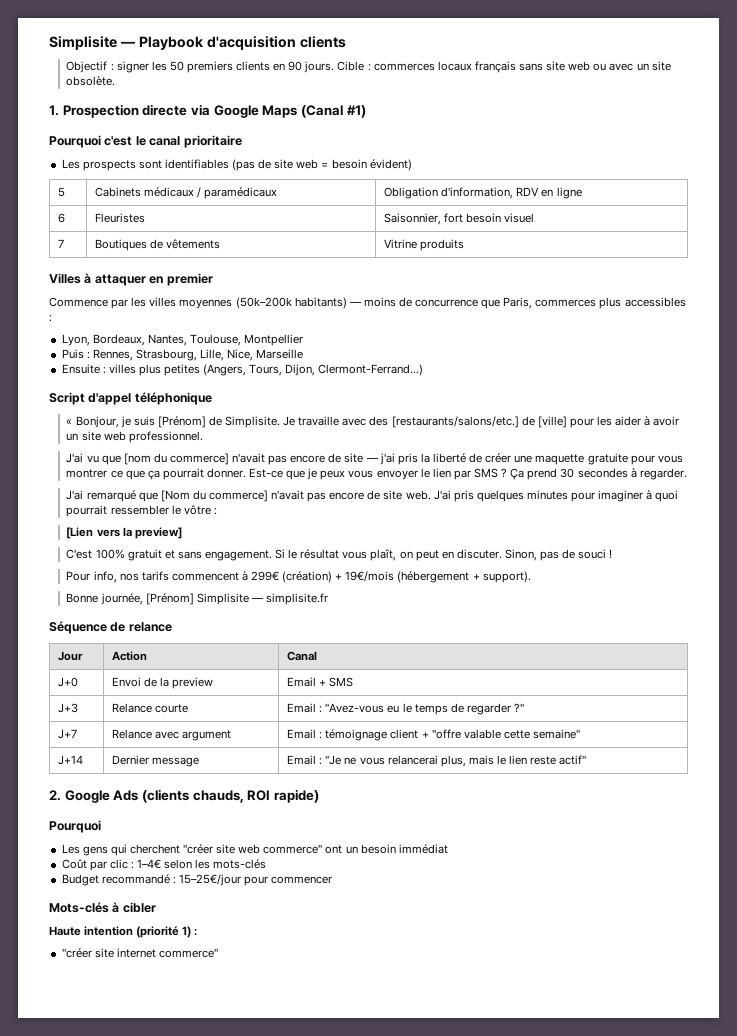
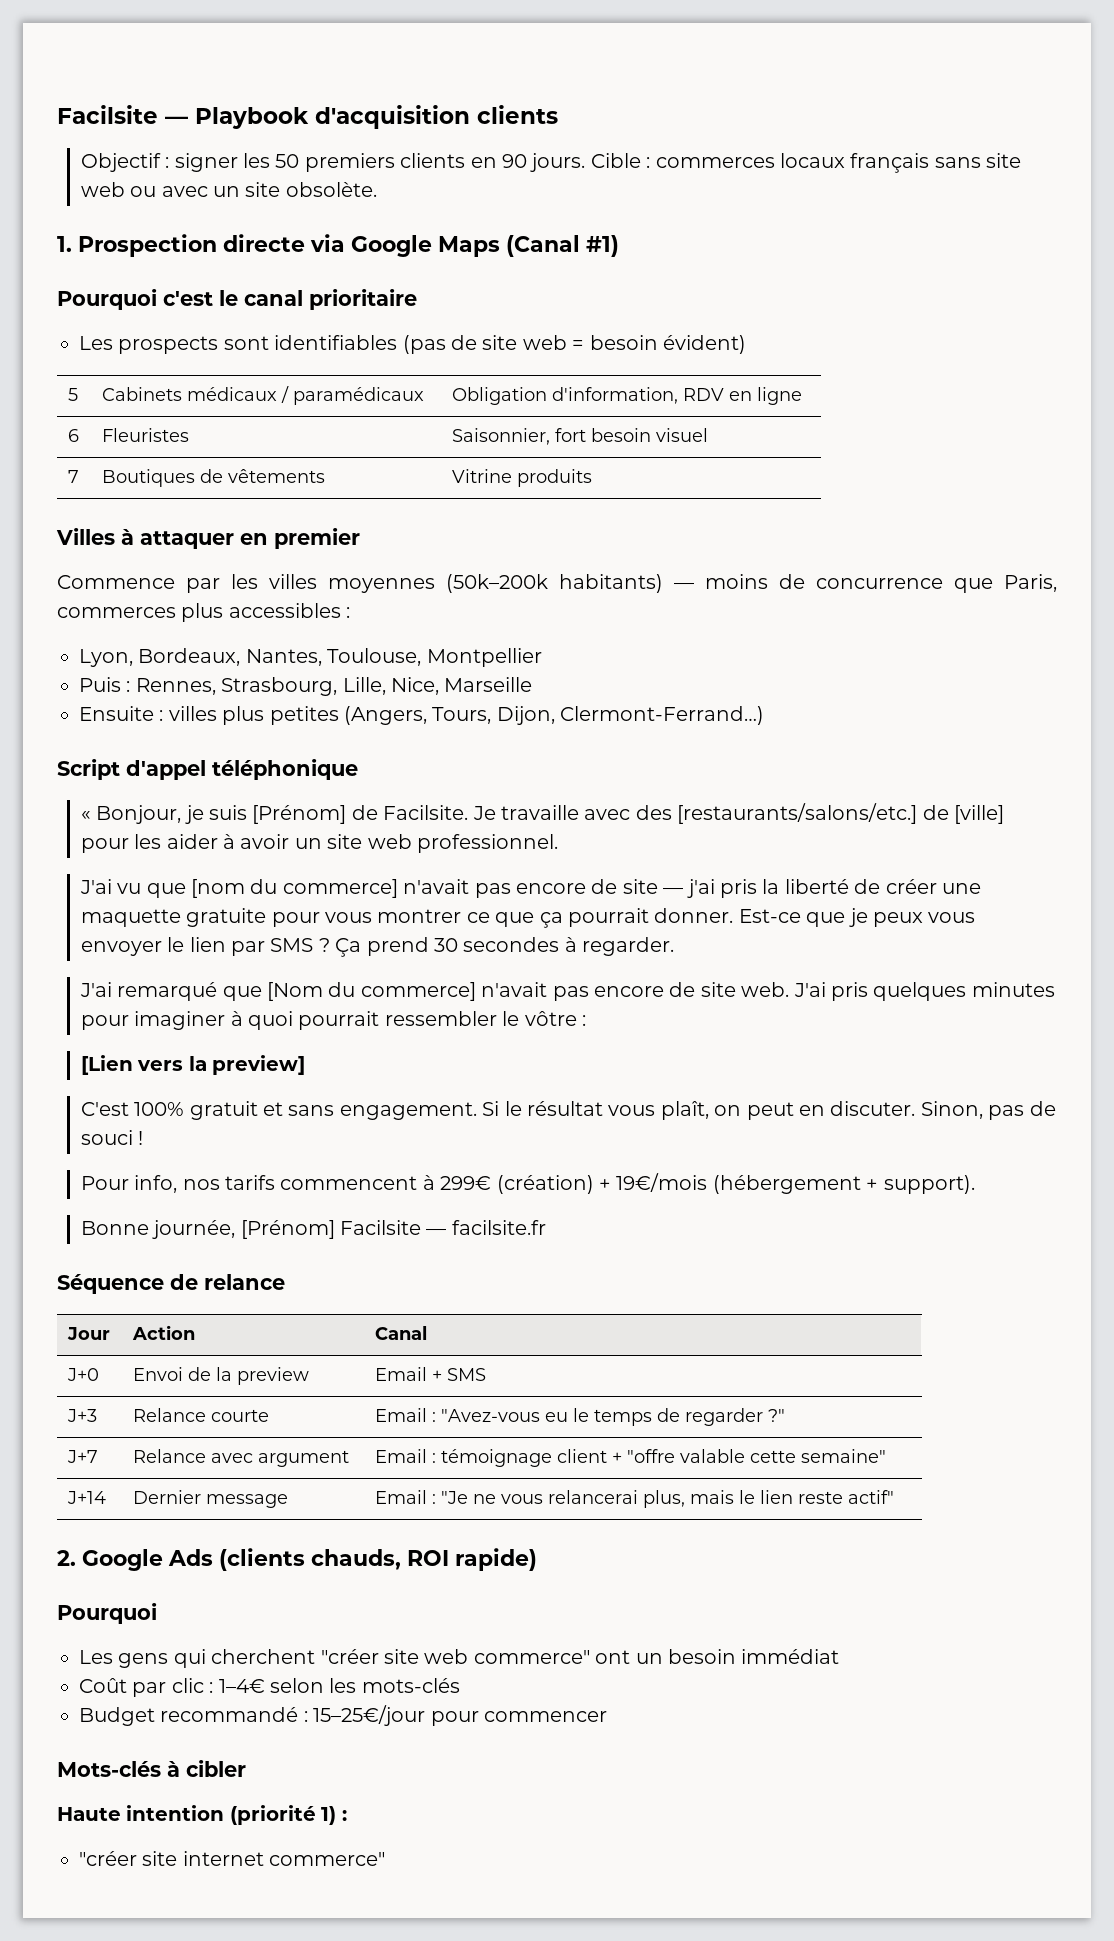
[49,36,117,50] Simplisite -> [57,105,158,124] Facilsite
[225,416,281,428] Simplisite. -> [383,805,469,820] Facilsite.
[196,593,328,605] Simplisite — simplisite.fr -> [340,1220,546,1235] Facilsite — facilsite.fr

